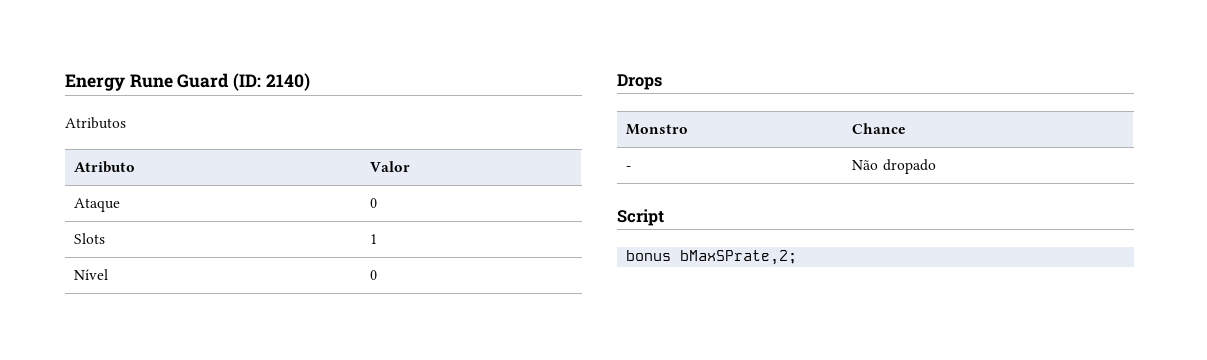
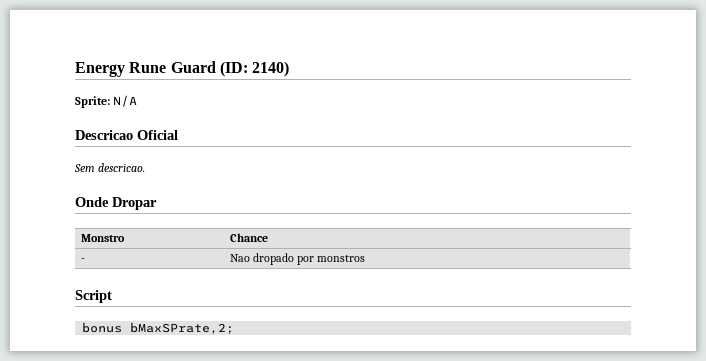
[65,117,126,129] [74,161,136,173] [370,161,411,172] [74,198,121,212] [370,198,378,208] [74,233,106,244] [370,234,378,244] [74,269,109,280] [370,270,378,280] [617,74,662,90] Atributos // Atributo | Valor // Ataque | 0 // Slots | 1 // Nível | 0 // Drops -> [75,95,138,108] [75,130,178,140] [74,163,146,172] [75,197,157,210] Sprite: N/A // Descricao Oficial // Sem descricao. // Onde Dropar
[852,160,879,170] Não -> [229,254,250,262] Nao
(936, 166) none -> [297,255,366,265] por monstros

